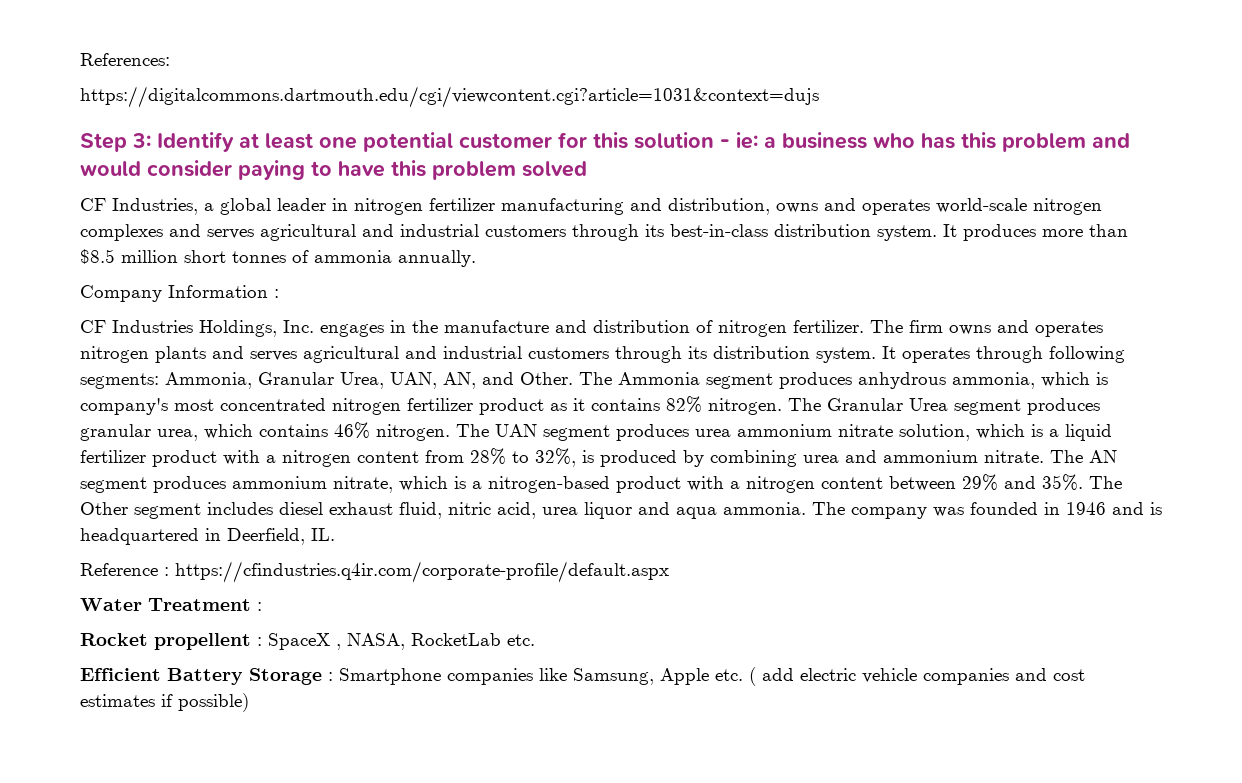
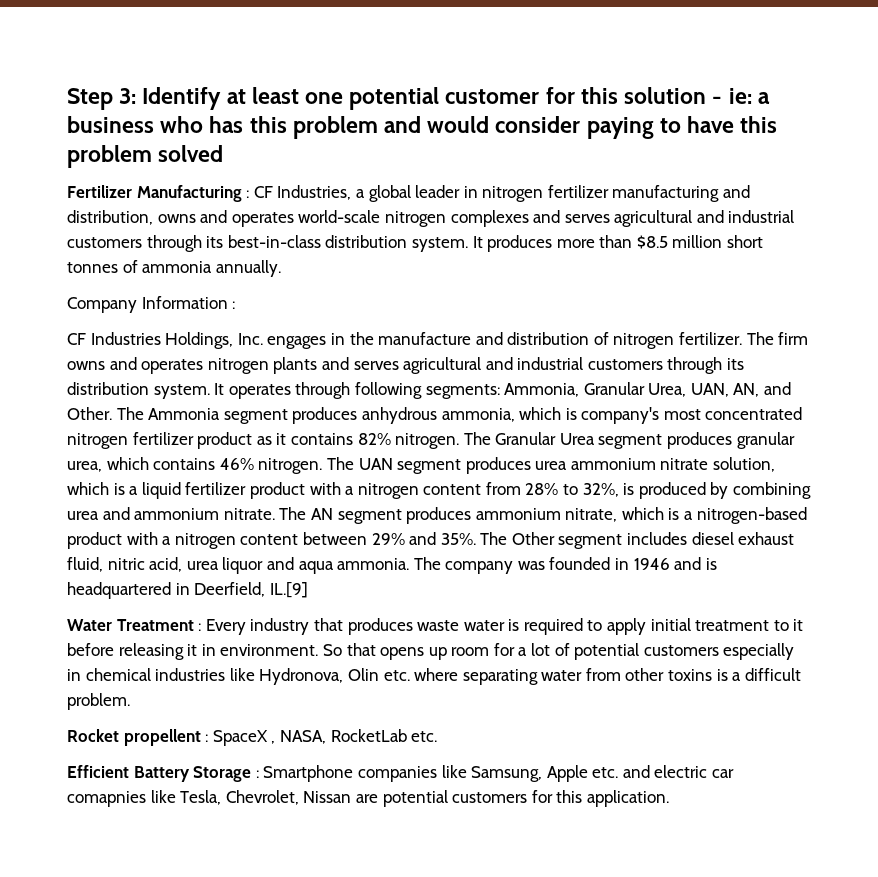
[80,53,170,66] [80,86,819,108] References: // https://digitalcommons.dartmouth.edu/cgi/viewcontent.cgi?article=1031&context=dujs // -> (67, 99) none
(587, 169) none -> [67,185,250,202] Fertilizer Manufacturing :
[311,528,335,541] [80,561,669,583] IL. // Reference : https://cfindustries.q4ir.com/corporate-profile/default.aspx -> [269,582,308,598] IL.[9]
(262, 606) none -> [205,618,804,635] [67,643,795,660] [67,668,801,685] [67,693,130,710] Every industry that produces waste water is required to apply initial treatment to it before releasing it in environment. So that opens up room for a lot of potential customers especially in chemical industries like Hydronova, Olin etc. where separating water from other toxins is a difficult problem.
[749,667,1085,686] [80,693,249,712] ( add electric vehicle companies and cost estimates if possible) -> [622,765,735,778] [67,790,669,807] and electric car comapnies like Tesla, Chevrolet, Nissan are potential customers for this application.

